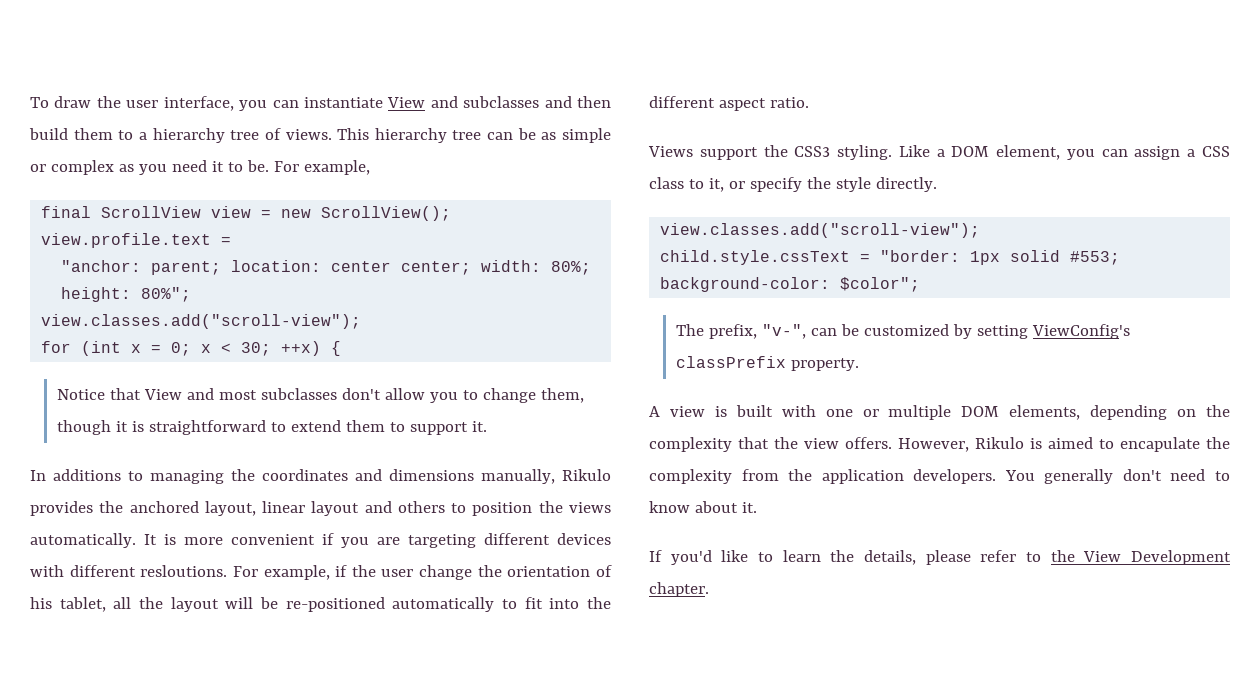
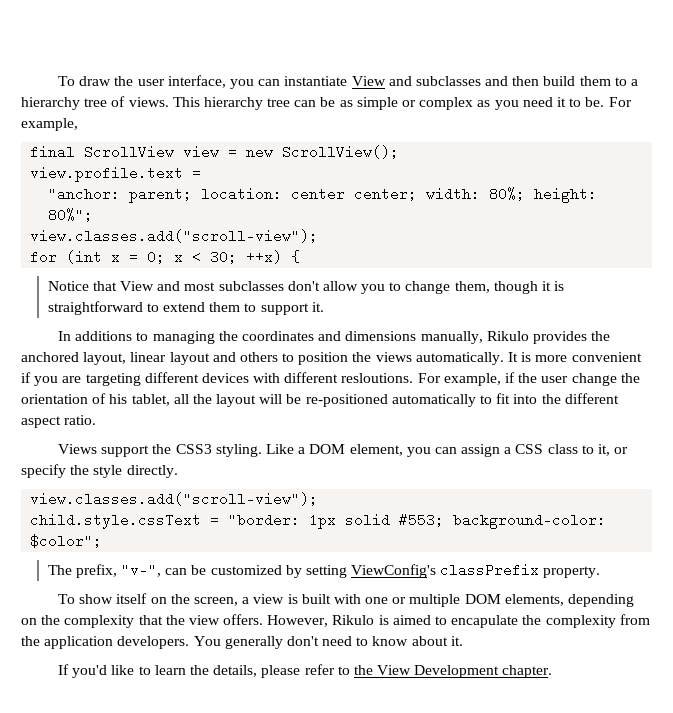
[649,406,660,417] A -> [58,593,250,606] To show itself on the screen, a

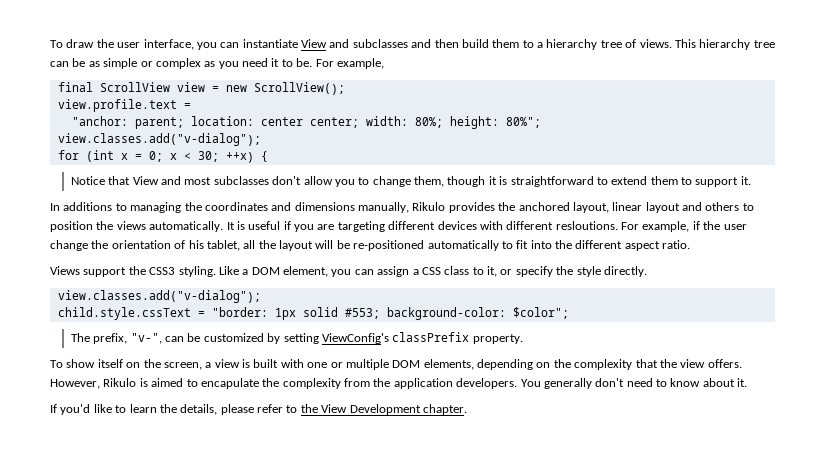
[30,229,319,243] view.classes.add("scroll-view"); -> [57,133,261,146] view.classes.add("v-dialog");
[535,352,642,362] more convenient -> [248,221,281,230] useful
[30,492,319,506] view.classes.add("scroll-view"); -> [57,290,261,303] view.classes.add("v-dialog");

